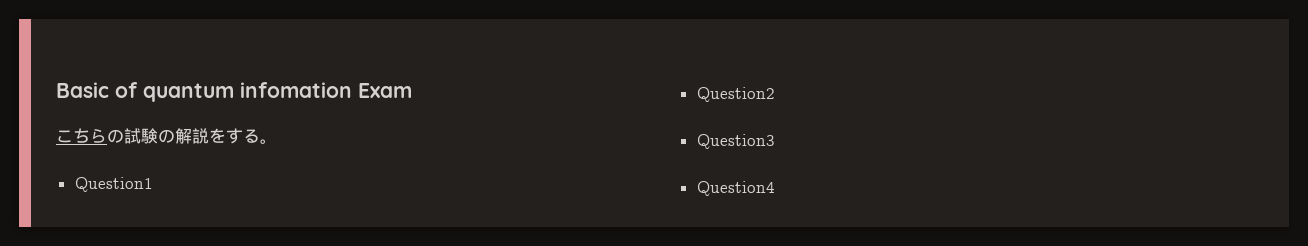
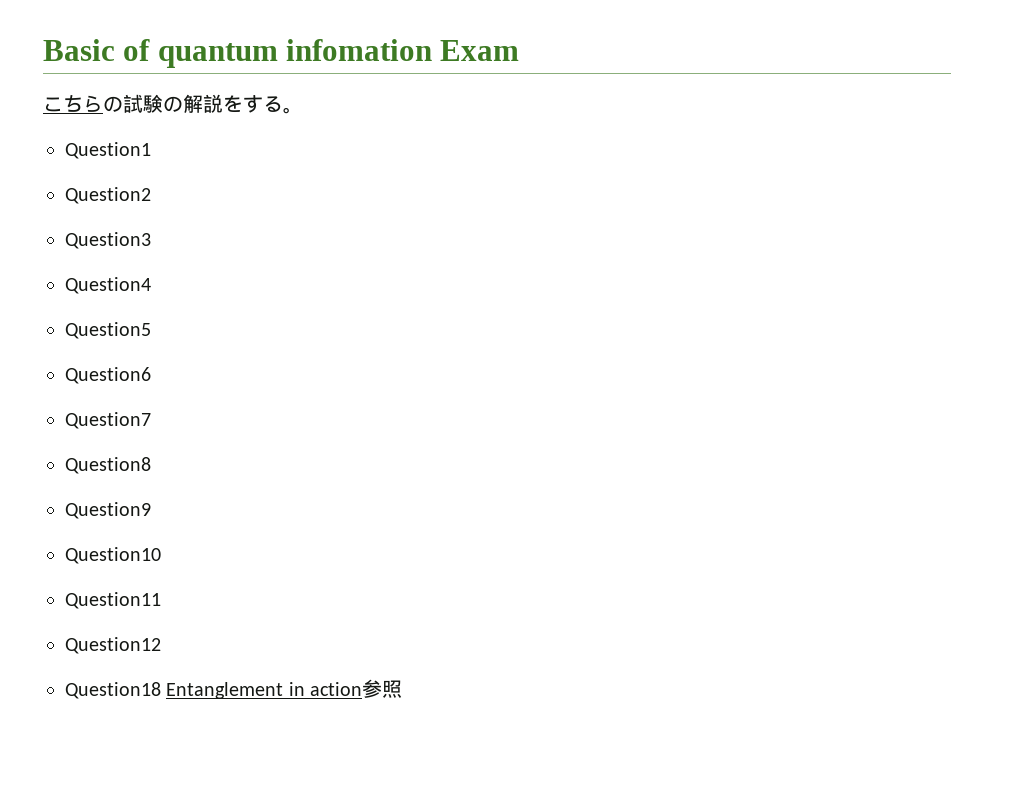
(775, 188) none -> [65,322,151,339] [65,367,151,384] [65,412,151,429] [65,457,151,474] [65,502,151,519] [65,547,161,564] [65,592,161,609] [65,637,161,654] [65,679,403,699] // Question5 // Question6 // Question7 // Question8 // Question9 // Question10 // Question11 // Question12 // Question18 Entanglement in action参照

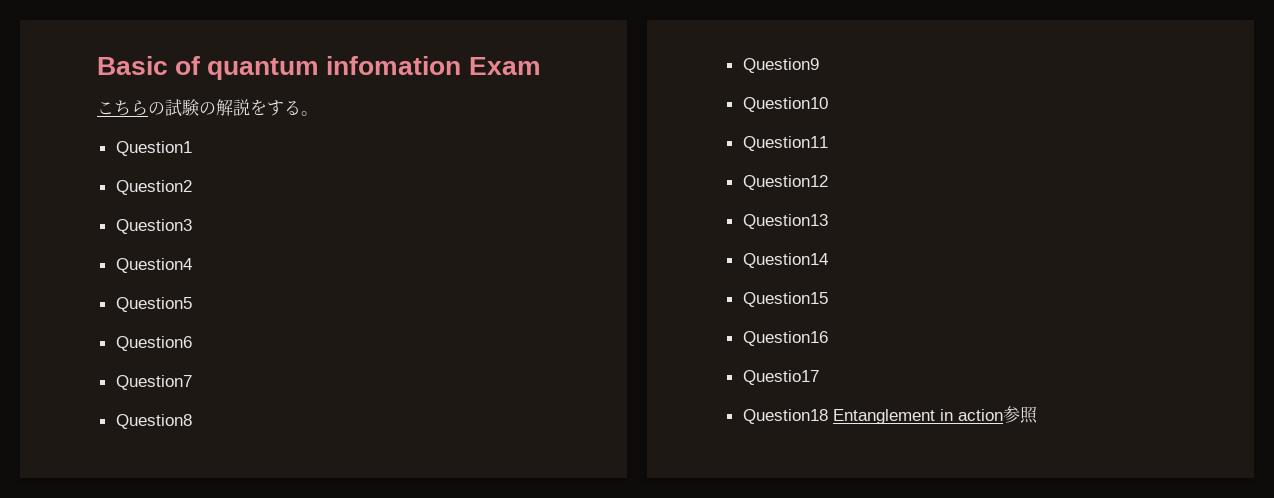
(161, 645) none -> [742,214,828,229] [742,253,828,268] [742,292,828,307] [742,331,828,346] [742,370,819,385] // Question13 // Question14 // Question15 // Question16 // Questio17

